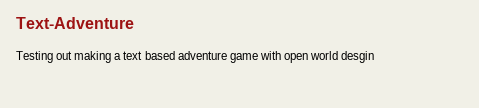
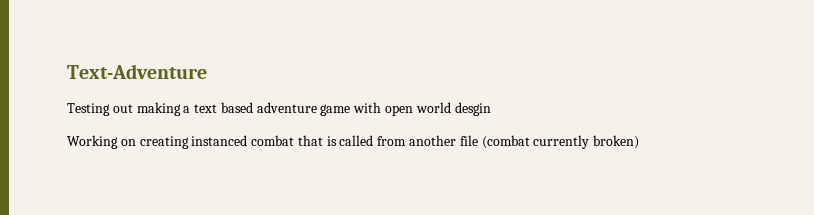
(375, 57) none -> [67,135,640,149] // Working on creating instanced combat that is called from another file (combat currently broken)

